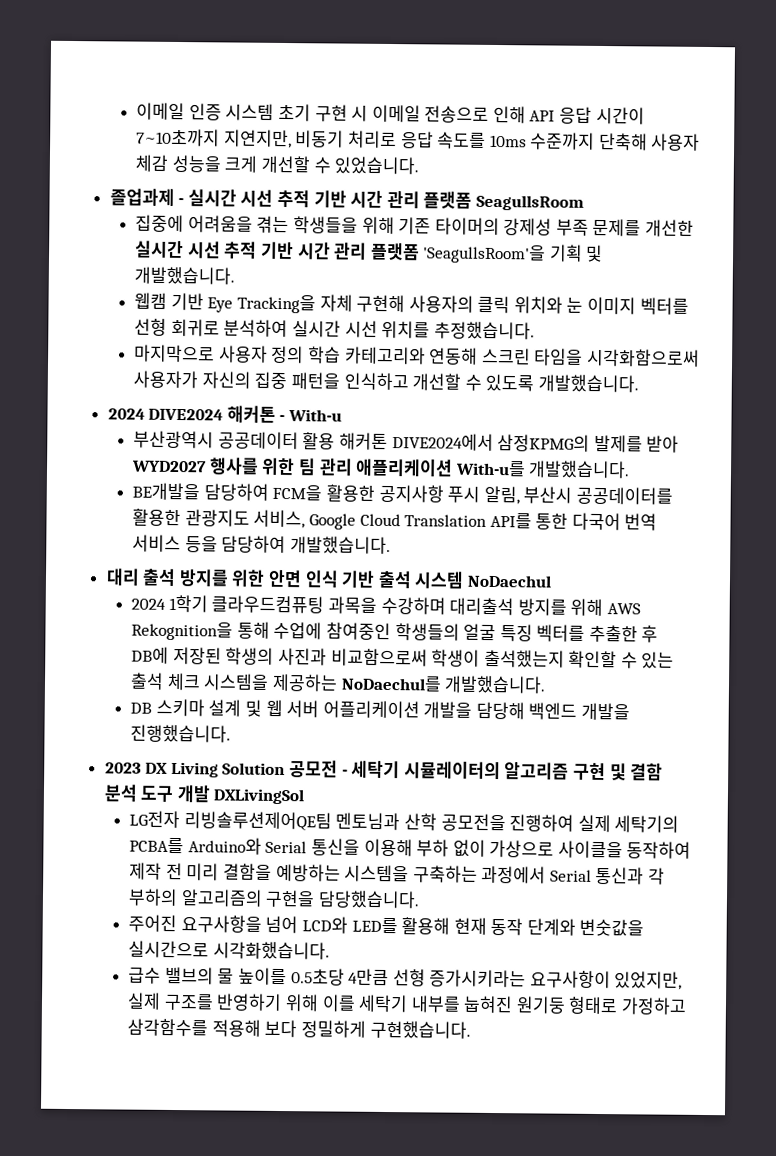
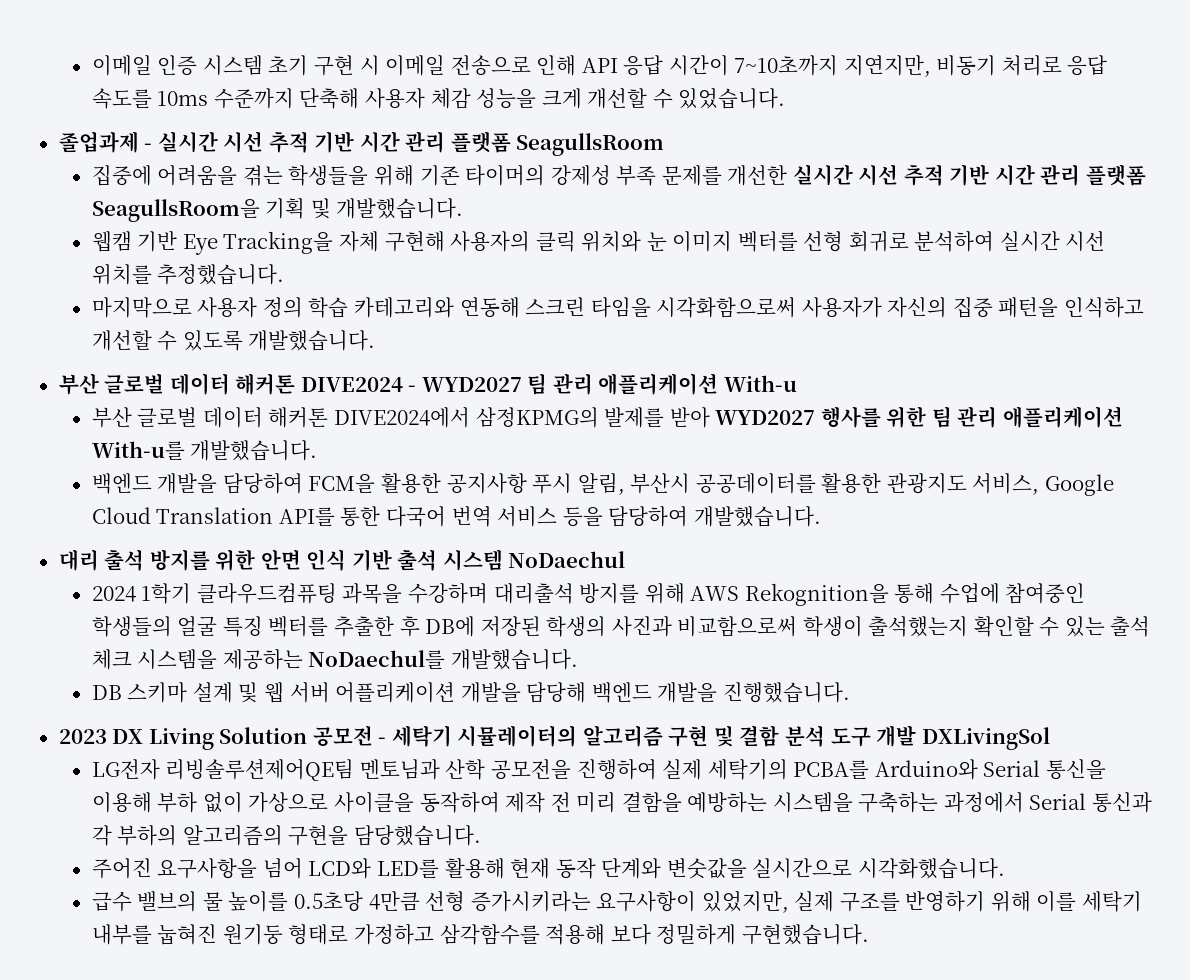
[422,243,547,264] 'SeagullsRoom'을 -> [91,199,260,222] SeagullsRoom을
[107,405,343,423] [133,430,336,450] 2024 DIVE2024 해커톤 - With-u // 부산광역시 공공데이터 활용 -> [58,373,797,395] [91,407,263,428] 부산 글로벌 데이터 해커톤 DIVE2024 - WYD2027 팀 관리 애플리케이션 With-u // 부산 글로벌 데이터
[132,482,201,501] BE개발을 -> [91,473,218,494] 백엔드 개발을

